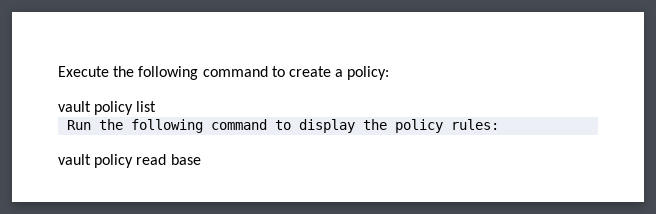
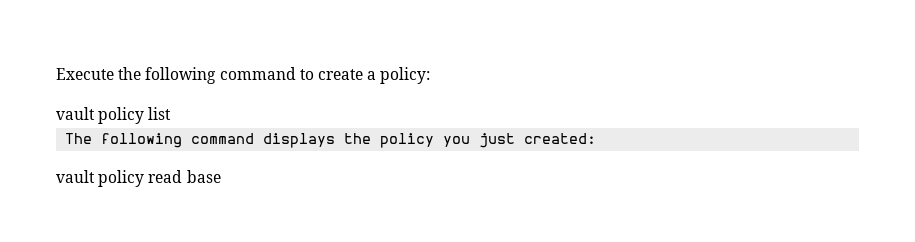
[67,119,500,133] Run the following command to display the policy rules: -> [65,133,597,148] The following command displays the policy you just created:

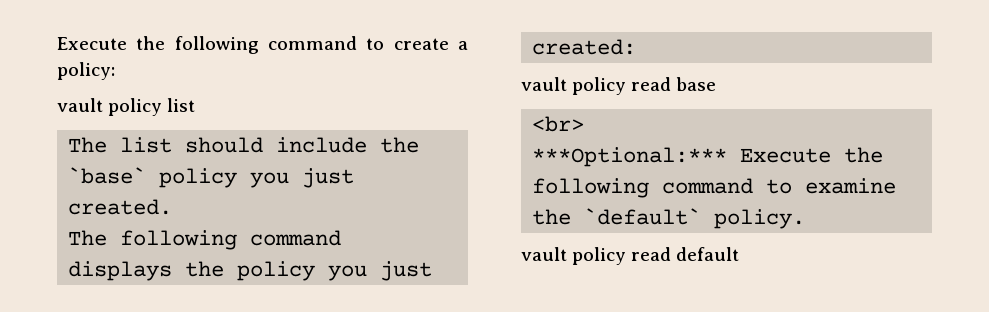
(172, 113) none -> [68,137,420,153] [68,167,355,188] [68,199,173,215] // The list should include the `base` policy you just created.
(221, 176) none -> [532,116,585,132] [532,147,884,167] [532,178,897,198] [532,208,806,229] [521,247,740,265] // <br> // ***Optional:*** Execute the following command to examine the `default` policy. // vault policy read default

